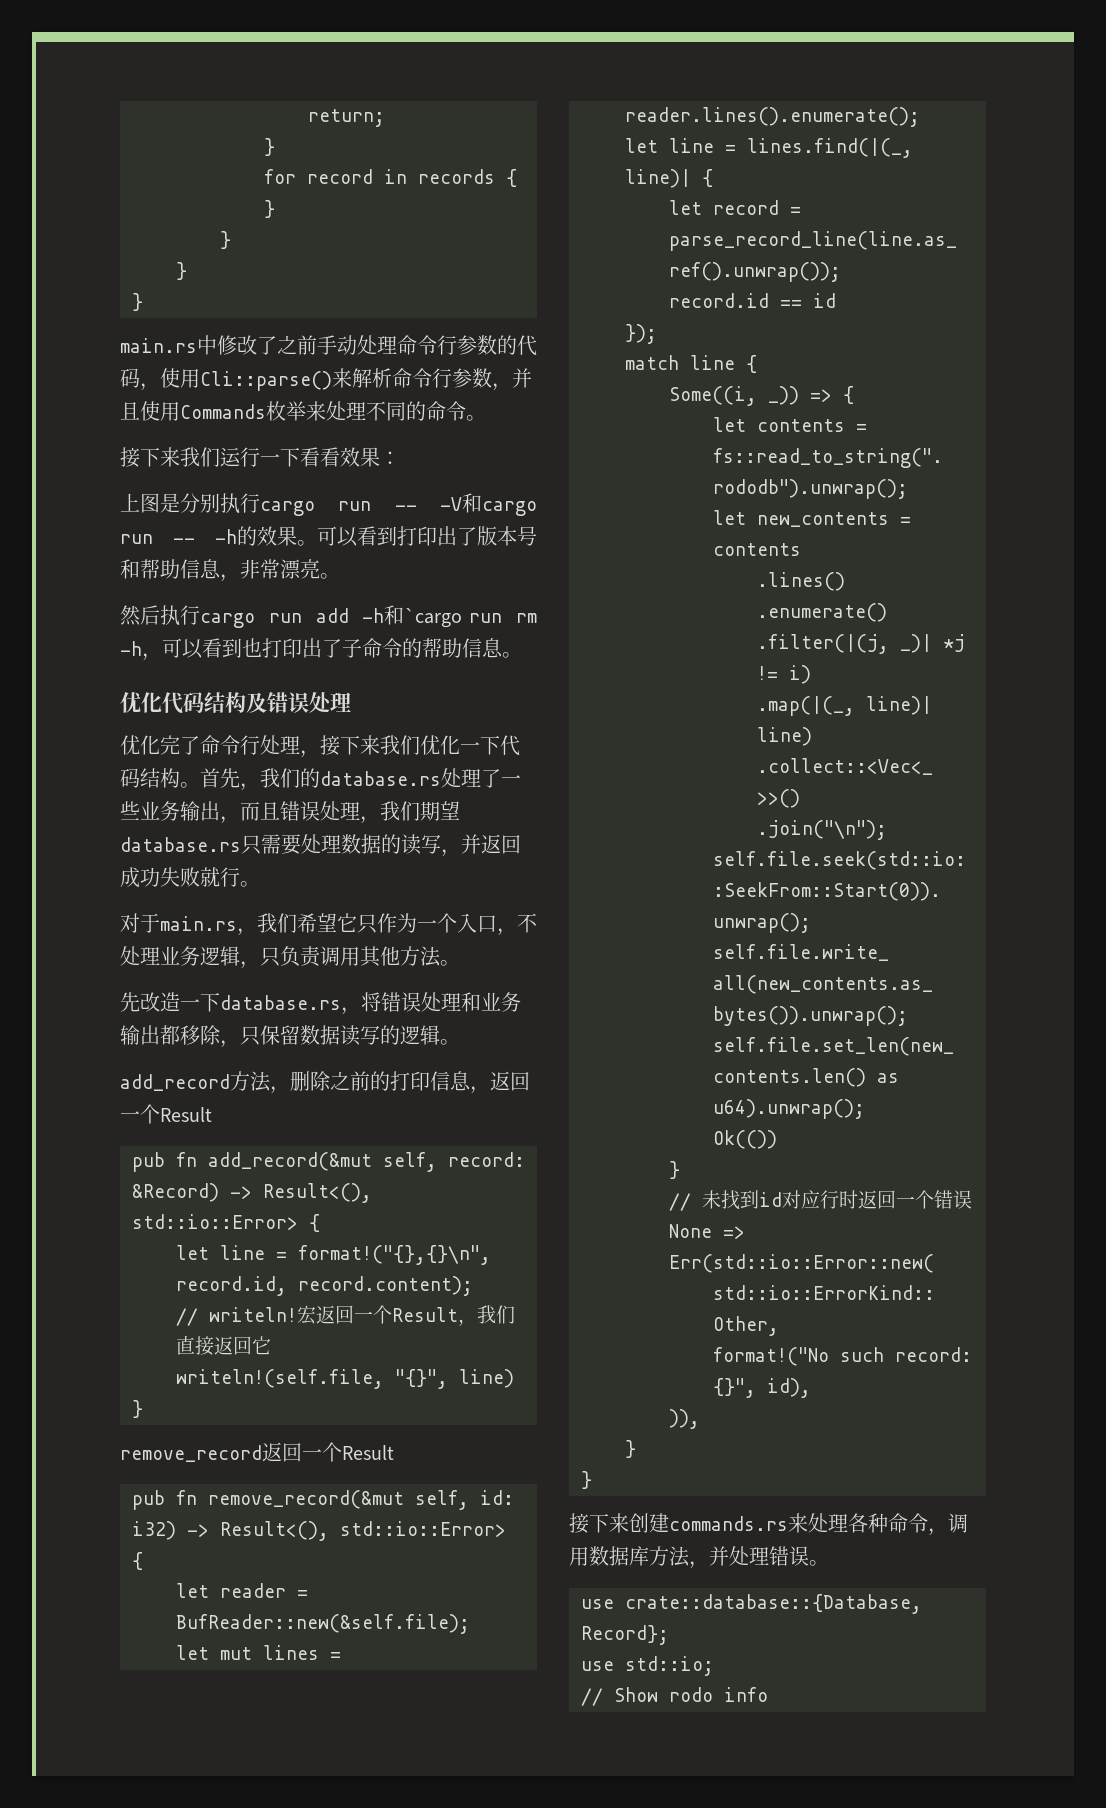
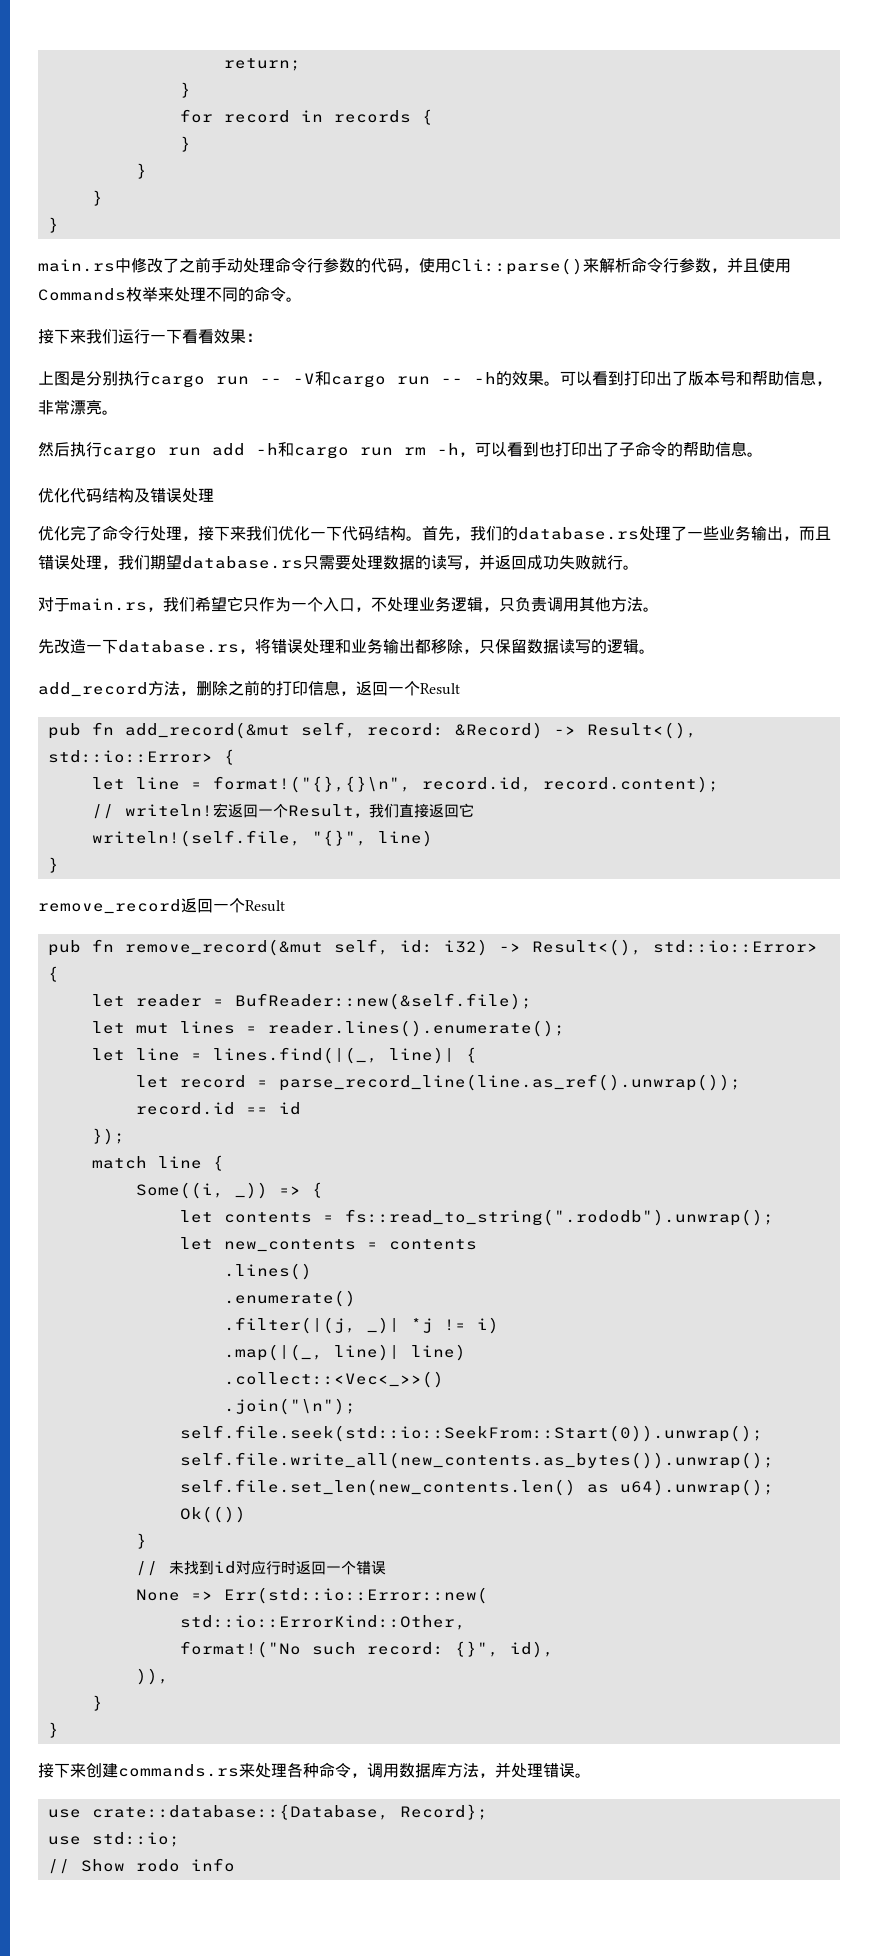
[404,608,463,628] `cargo -> [294,446,349,459] cargo

